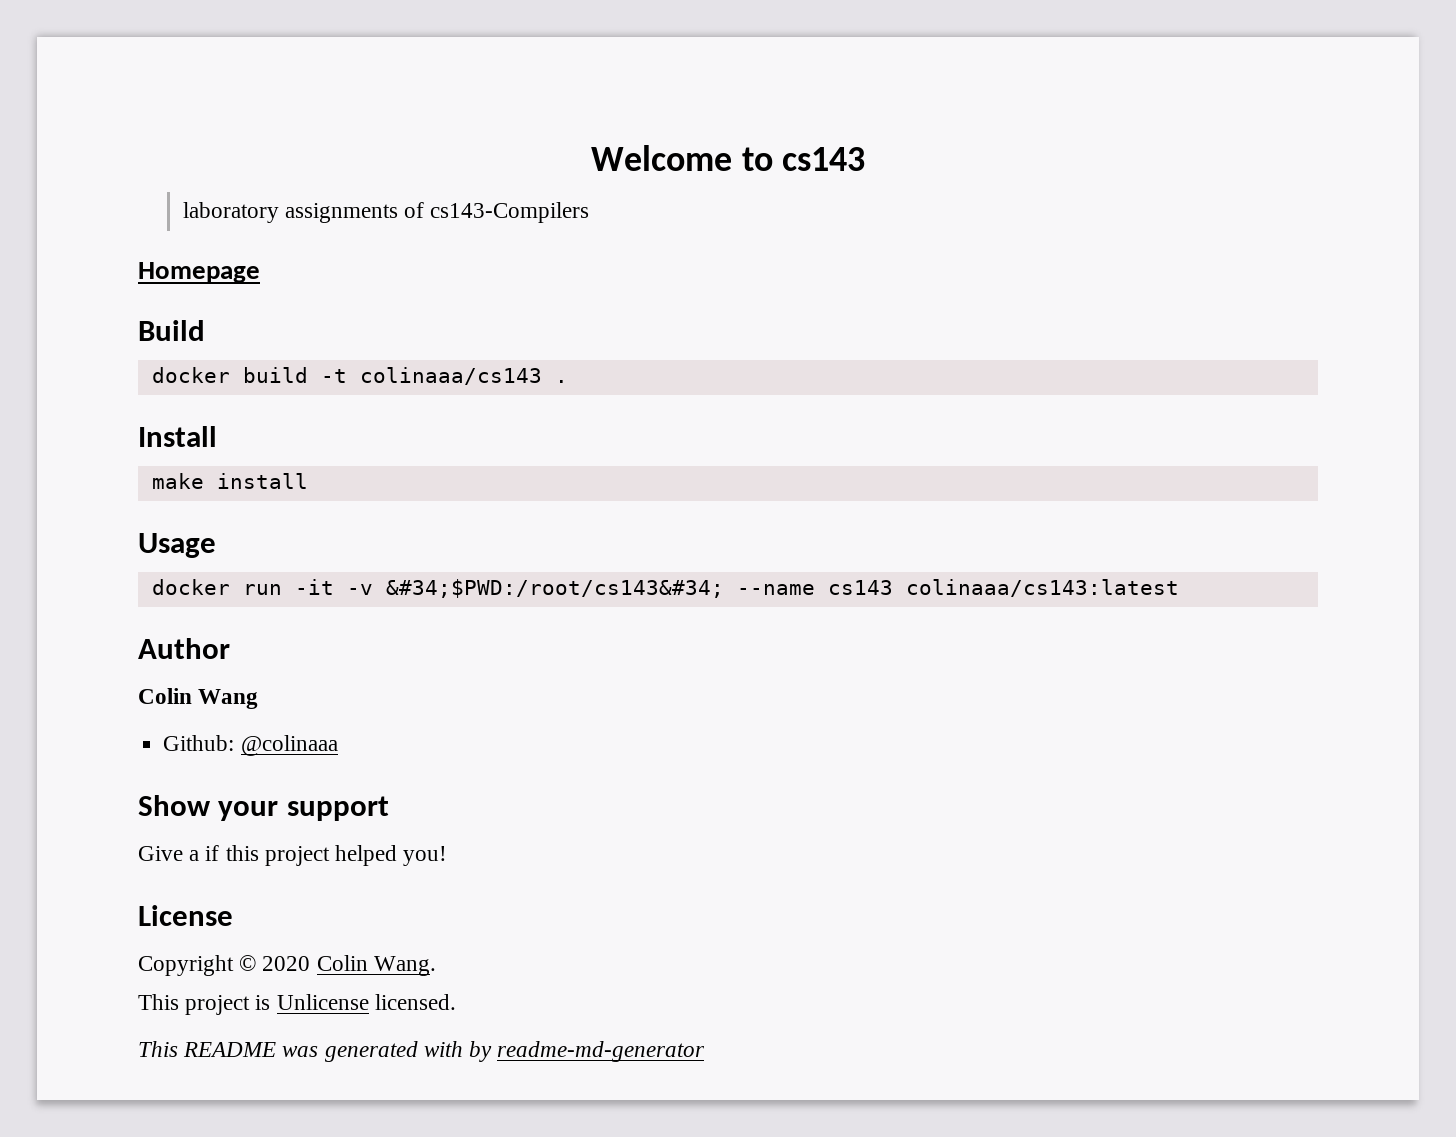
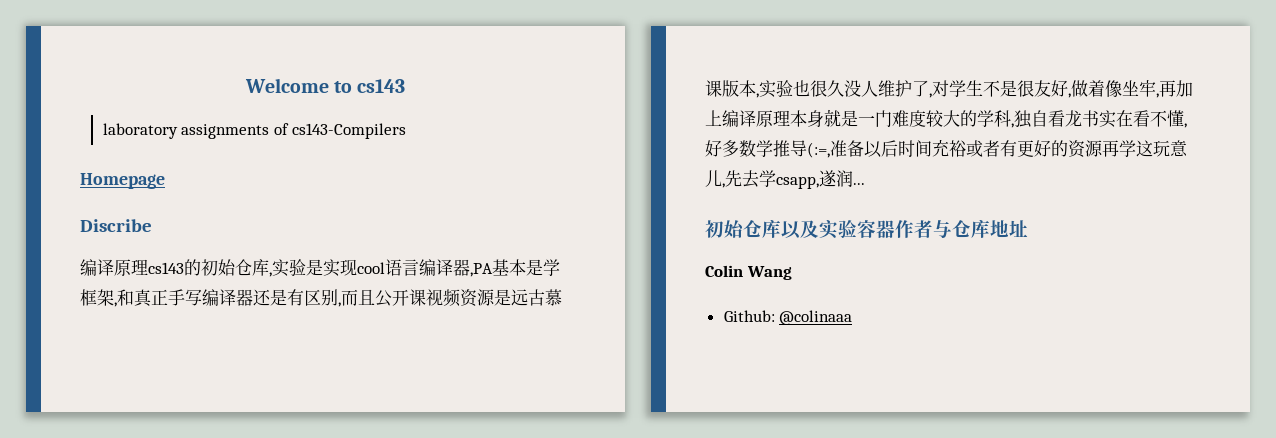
[138,320,205,341] [151,367,568,385] [138,426,217,447] [151,473,308,489] [138,533,216,558] [151,579,1179,598] [138,638,230,659] [138,688,259,709] [163,735,338,756] [138,795,389,821] [138,845,448,866] [138,905,233,926] [138,955,436,976] [138,994,456,1015] [138,1041,706,1062] Build // docker build -t colinaaa/cs143 . // Install // make install // Usage // docker run -it -v &#34;$PWD:/root/cs143&#34; --name cs143 colinaaa/cs143:latest // Author // Colin Wang // Github: @colinaaa // Show your support // Give a if this project helped you! // License // Copyright © 2020 Colin Wang. // This project is Unlicense licensed. // This README was generated with by readme-md-generator -> [80,219,152,232] [80,259,560,277] [80,289,562,307] [705,80,1193,98] [705,109,1187,128] [705,139,1188,158] [705,170,865,189] [705,219,1028,239] [705,265,792,280] [723,310,853,325] Discribe // 编译原理cs143的初始仓库,实验是实现cool语言编译器,PA基本是学框架,和真正手写编译器还是有区别,而且公开课视频资源是远古慕课版本,实验也很久没人维护了,对学生不是很友好,做着像坐牢,再加上编译原理本身就是一门难度较大的学科,独自看龙书实在看不懂,好多数学推导(:=,准备以后时间充裕或者有更好的资源再学这玩意儿,先去学csapp,遂润... // 初始仓库以及实验容器作者与仓库地址 // Colin Wang // Github: @colinaaa

